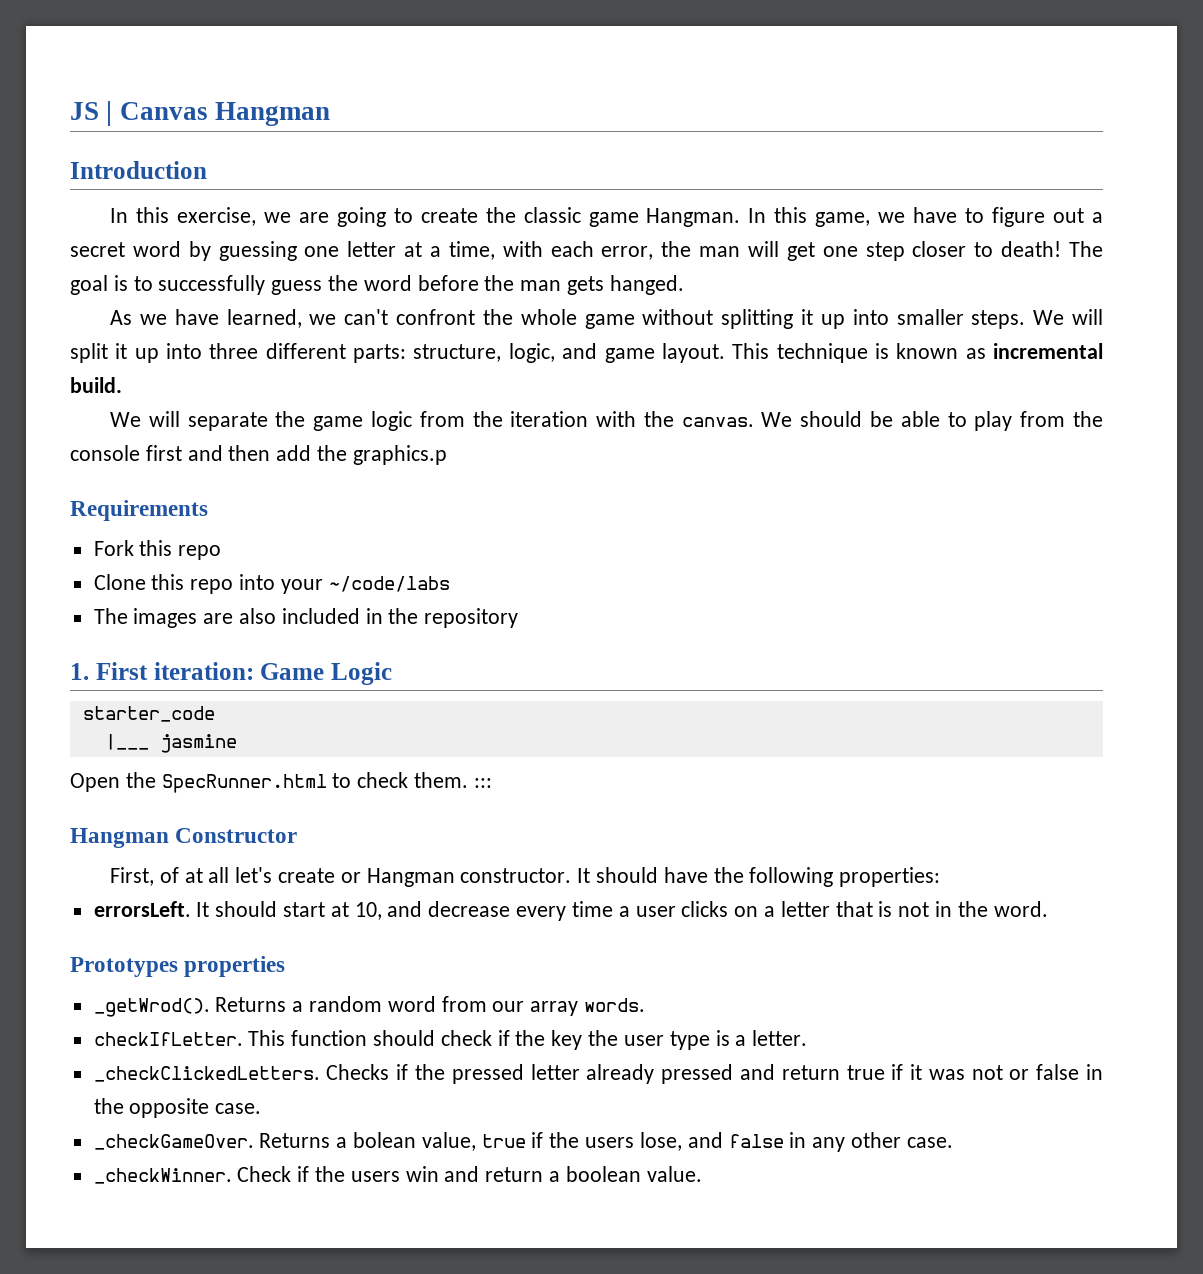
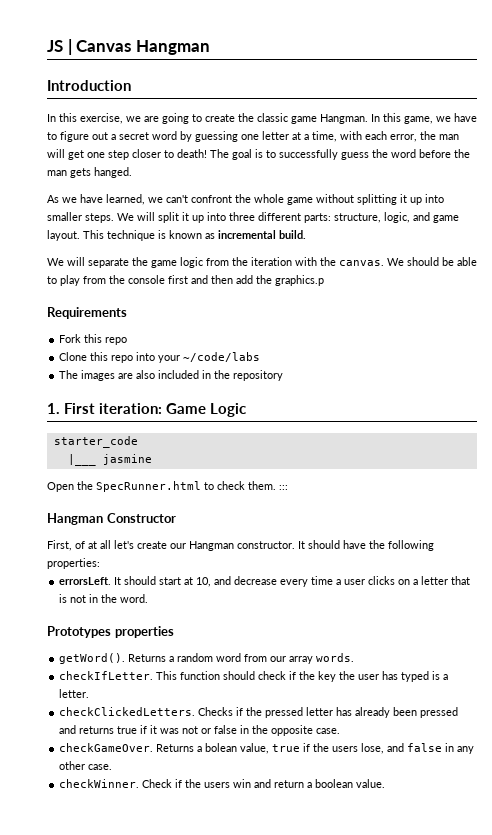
[340,872,361,883] or -> [170,543,186,549] our
[93,998,210,1017] _getWrod(). -> [59,653,126,664] getWord().
[669,1031,710,1050] type -> [382,671,430,682] has typed
[93,1066,320,1082] _checkClickedLetters. -> [59,707,196,716] checkClickedLetters.
[586,1064,655,1084] already -> [336,707,418,718] has already been
[781,1065,840,1080] return -> [79,726,115,734] returns
[93,1134,254,1150] _checkGameOver. -> [59,743,154,752] checkGameOver.
[93,1168,232,1184] _checkWinner. -> [59,779,140,788] checkWinner.

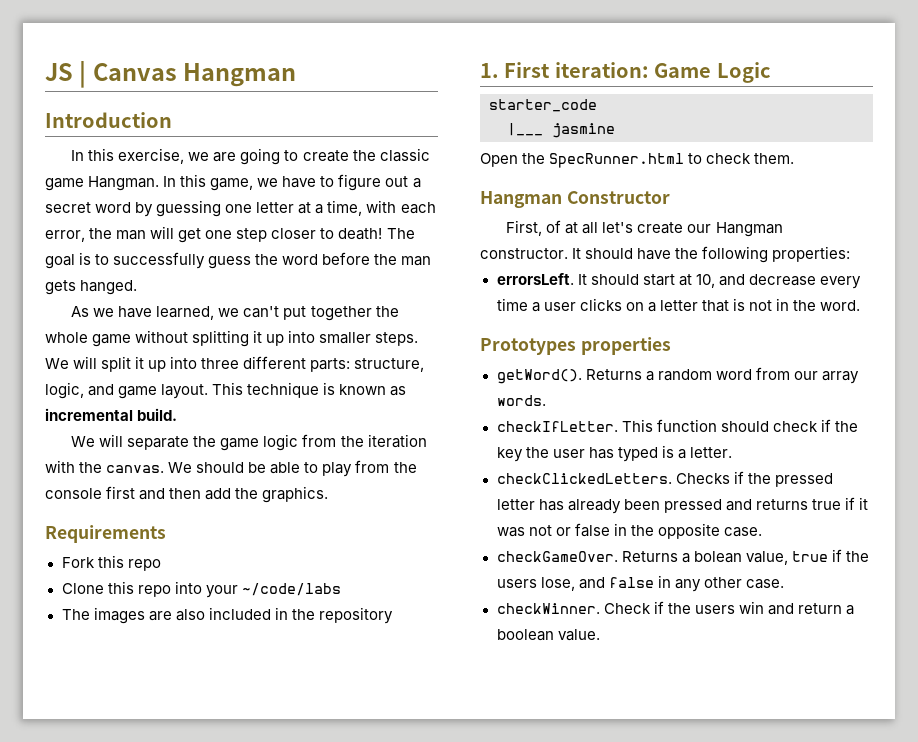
[191,195,232,203] confront -> [283,306,372,321] put together
[275,275,324,286] graphics.p -> [262,486,329,503] graphics.
[279,485,288,490] ::: -> (795, 158) none

